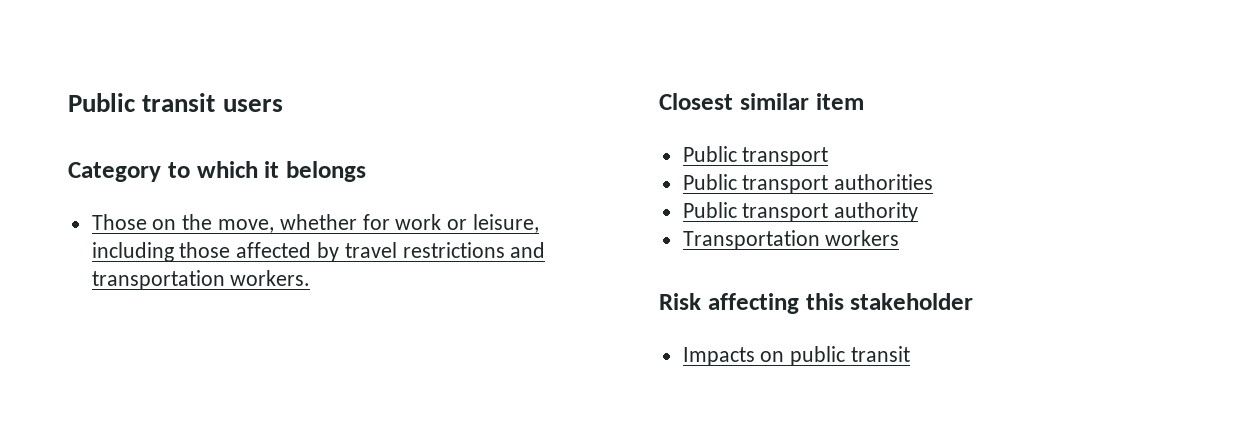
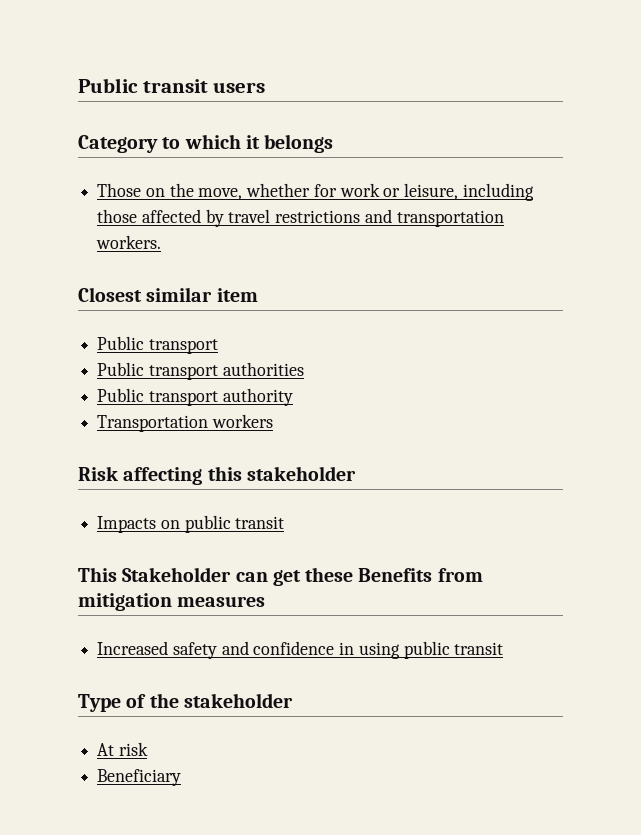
(911, 354) none -> [78,567,483,586] [78,593,266,611] [97,641,504,659] [78,693,293,712] [97,742,148,756] [97,769,182,786] // This Stakeholder can get these Benefits from mitigation measures // Increased safety and confidence in using public transit // Type of the stakeholder // At risk // Beneficiary

